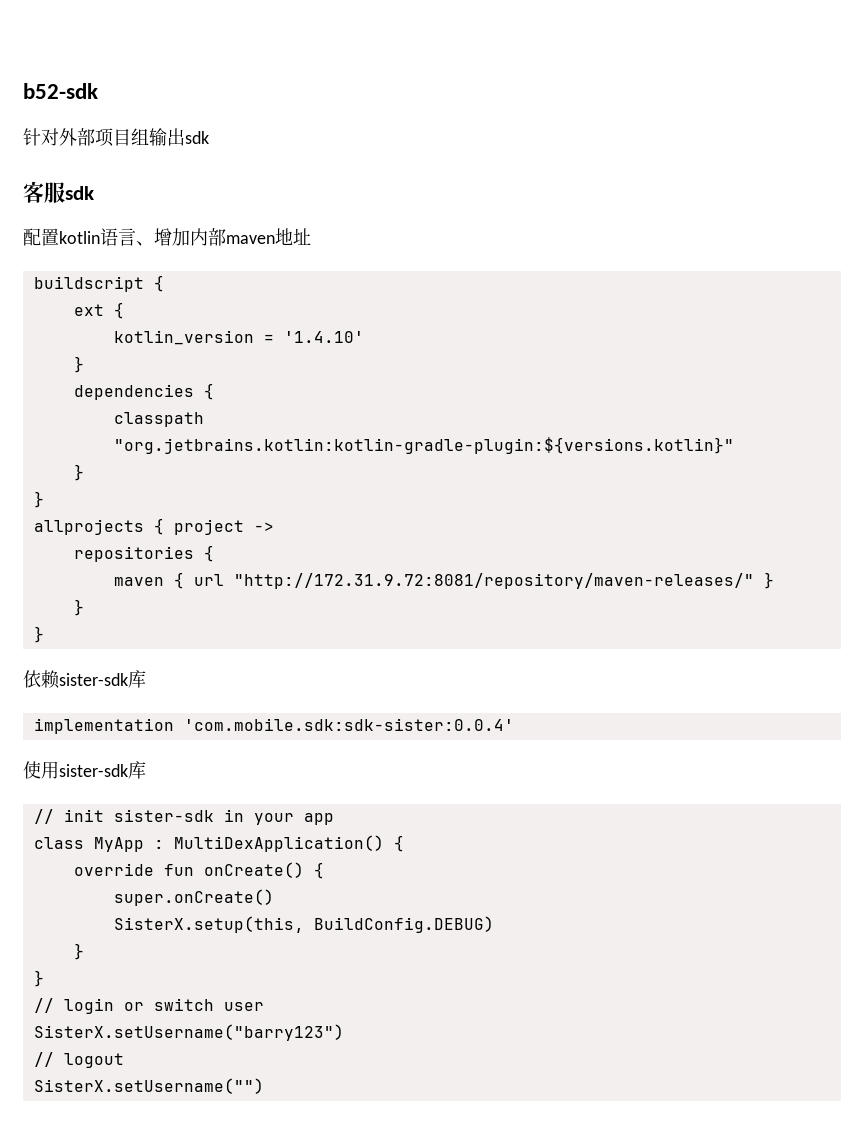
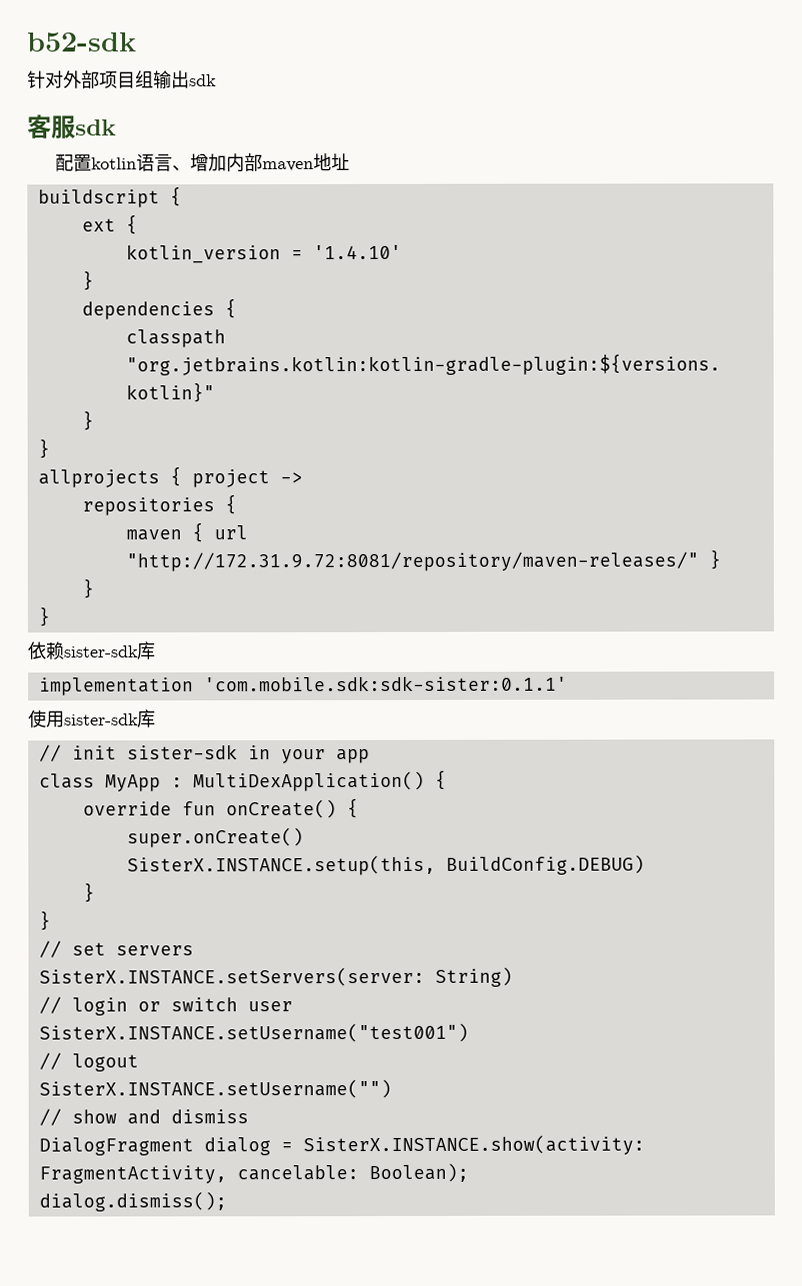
[183,718,514,731] 'com.mobile.sdk:sdk-sister:0.0.4' -> [203,675,568,692] 'com.mobile.sdk:sdk-sister:0.1.1'
[113,916,304,933] SisterX.setup(this, -> [126,854,436,876] SisterX.INSTANCE.setup(this,
(44, 978) none -> [38,940,194,958] [38,966,513,987] // // set servers // SisterX.INSTANCE.setServers(server: String)
[33,1024,344,1041] SisterX.setUsername("barry123") -> [38,1022,469,1043] SisterX.INSTANCE.setUsername("test001")
[33,1078,264,1094] SisterX.setUsername("") -> [38,1079,392,1099] [38,1108,249,1126] [38,1134,645,1156] [38,1162,469,1184] [38,1191,227,1212] SisterX.INSTANCE.setUsername("") // // show and dismiss // DialogFragment dialog = SisterX.INSTANCE.show(activity: FragmentActivity, cancelable: Boolean); // dialog.dismiss();

